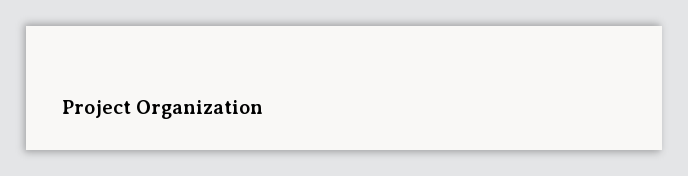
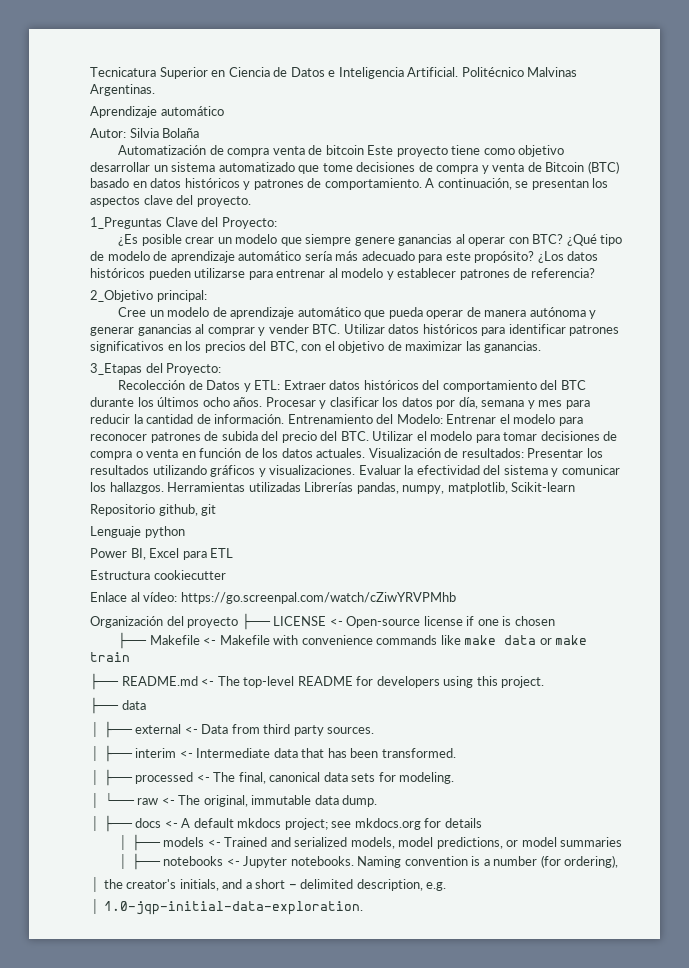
[62,100,264,119] Project Organization -> [90,67,578,79] [90,84,155,96] [90,106,224,118] [90,128,200,138] [118,145,565,157] [90,161,619,174] [90,178,609,190] [90,195,251,207] [90,217,277,229] [118,234,623,246] [90,251,599,263] [90,268,595,280] [90,290,207,302] [118,307,597,319] [90,324,620,336] [90,341,542,353] [90,363,222,375] [118,380,586,392] [90,397,590,409] [90,414,583,426] [90,431,618,443] [90,448,603,460] [90,465,620,477] [90,482,576,494] [90,504,217,516] [90,526,185,538] [90,548,234,560] [90,570,226,580] [90,592,456,604] [90,613,555,630] [118,632,588,649] [90,652,130,662] [90,673,545,690] [90,697,146,714] [90,721,375,738] [90,745,456,762] [90,769,455,786] [90,793,378,808] [90,815,482,832] [118,834,623,851] [118,853,619,870] [90,877,447,892] [90,899,363,915] Tecnicatura Superior en Ciencia de Datos e Inteligencia Artificial. Politécnico Malvinas Argentinas. // Aprendizaje automático // Autor: Silvia Bolaña // Automatización de compra venta de bitcoin Este proyecto tiene como objetivo desarrollar un sistema automatizado que tome decisiones de compra y venta de Bitcoin (BTC) basado en datos históricos y patrones de comportamiento. A continuación, se presentan los aspectos clave del proyecto. // 1_Preguntas Clave del Proyecto: // ¿Es posible crear un modelo que siempre genere ganancias al operar con BTC? ¿Qué tipo de modelo de aprendizaje automático sería más adecuado para este propósito? ¿Los datos históricos pueden utilizarse para entrenar al modelo y establecer patrones de referencia? // 2_Objetivo principal: // Cree un modelo de aprendizaje automático que pueda operar de manera autónoma y generar ganancias al comprar y vender BTC. Utilizar datos históricos para identificar patrones significativos en los precios del BTC, con el objetivo de maximizar las ganancias. // 3_Etapas del Proyecto: // Recolección de Datos y ETL: Extraer datos históricos del comportamiento del BTC durante los últimos ocho años. Procesar y clasificar los datos por día, semana y mes para reducir la cantidad de información. Entrenamiento del Modelo: Entrenar el modelo para reconocer patrones de subida del precio del BTC. Utilizar el modelo para tomar decisiones de compra o venta en función de los datos actuales. Visualización de resultados: Presentar los resultados utilizando gráficos y visualizaciones. Evaluar la efectividad del sistema y comunicar los hallazgos. Herramientas utilizadas Librerías pandas, numpy, matplotlib, Scikit-learn // Repositorio github, git // Lenguaje python // Power BI, Excel para ETL // Estructura cookiecutter // Enlace al vídeo: https://go.screenpal.com/watch/cZiwYRVPMhb // Organización del proyecto ├── LICENSE <- Open-source license if one is chosen // ├── Makefile <- Makefile with convenience commands like make data or make train // ├── README.md <- The top-level README for developers using this project. // ├── data // │ ├── external <- Data from third party sources. // │ ├── interim <- Intermediate data that has been transformed. // │ ├── processed <- The final, canonical data sets for modeling. // │ └── raw <- The original, immutable data dump. // │ ├── docs <- A default mkdocs project; see mkdocs.org for details // │ ├── models <- Trained and serialized models, model predictions, or model summaries // │ ├── notebooks <- Jupyter notebooks. Naming convention is a number (for ordering), // │ the creator's initials, and a short - delimited description, e.g. // │ 1.0-jqp-initial-data-exploration.

